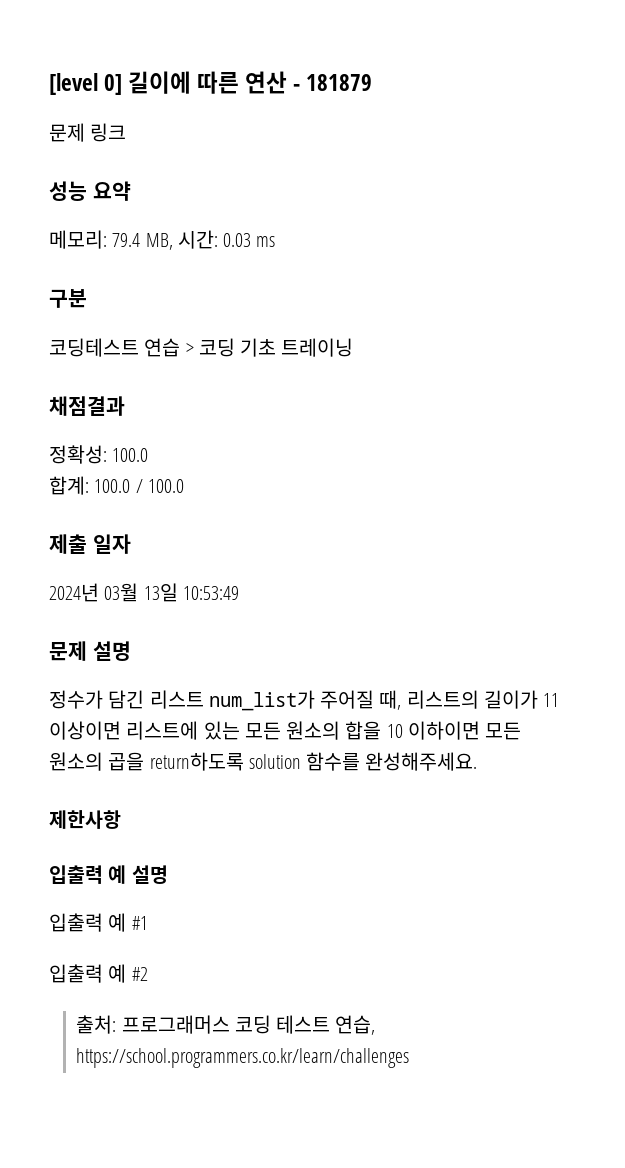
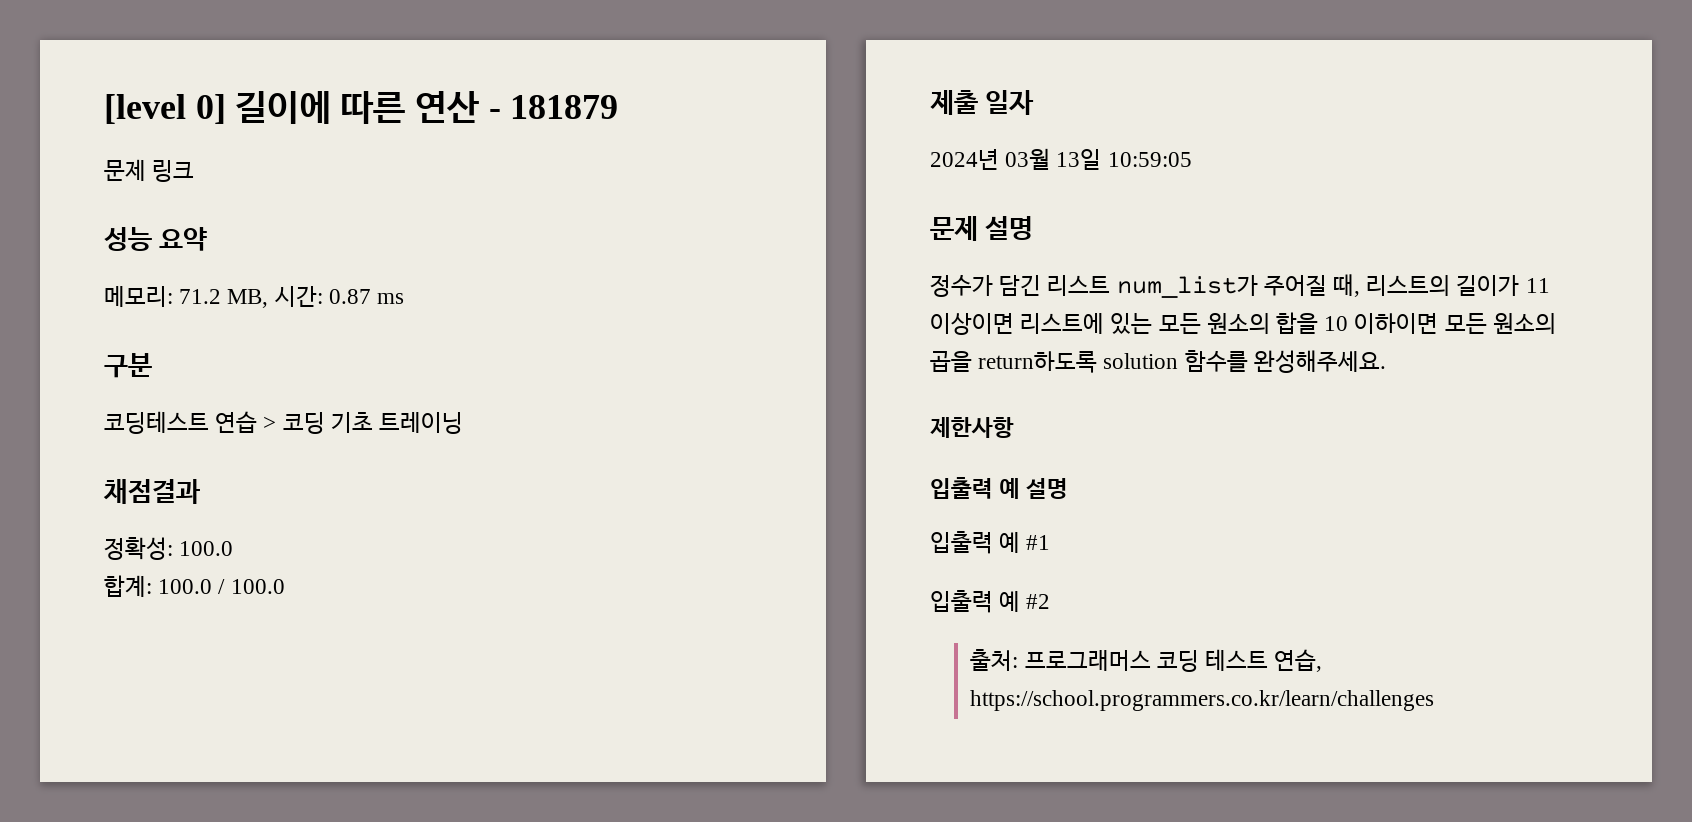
[112,233,141,247] 79.4 -> [179,289,222,304] 71.2
[223,233,252,247] 0.03 -> [328,289,371,304] 0.87
[182,586,239,600] 10:53:49 -> [1107,152,1192,167] 10:59:05

